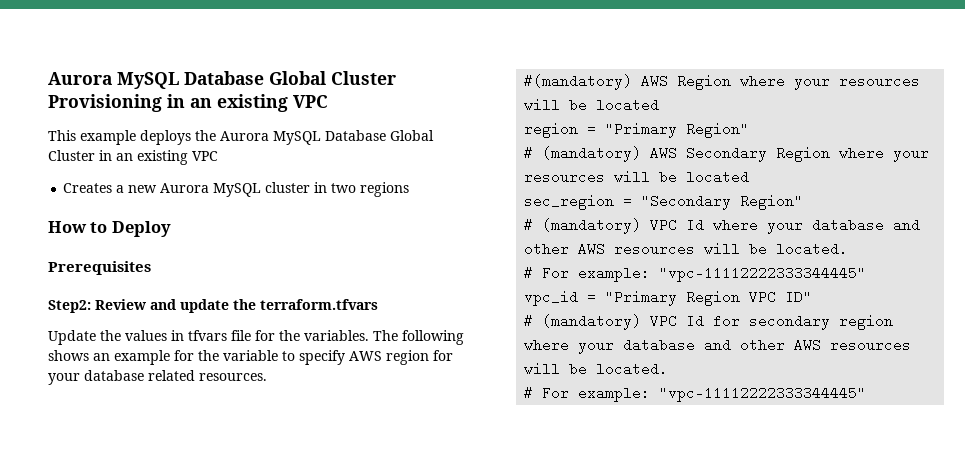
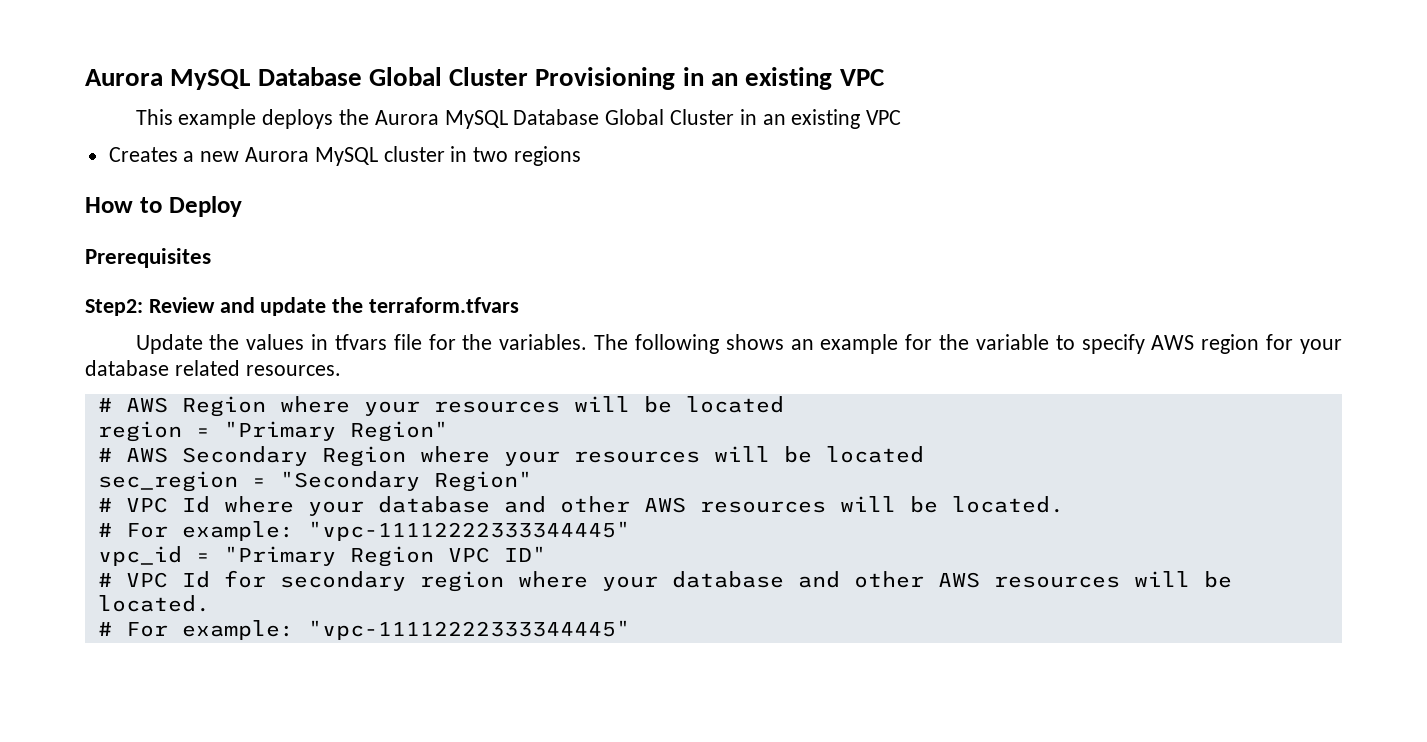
[524,74,633,90] #(mandatory) -> [97,398,112,412] #
[542,146,642,162] (mandatory) -> (112, 455) none
[542,218,642,234] (mandatory) -> (112, 505) none
[542,314,642,330] (mandatory) -> (112, 580) none

